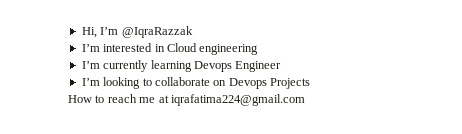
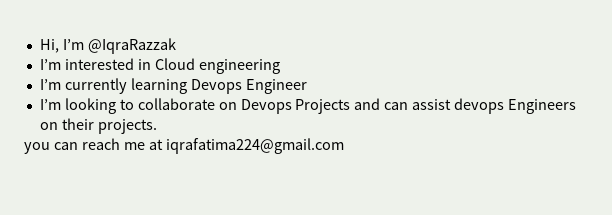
[68,95,105,103] // How to -> [354,98,577,114] [39,118,157,134] [24,142,78,154] and can assist devops Engineers on their projects. // you can

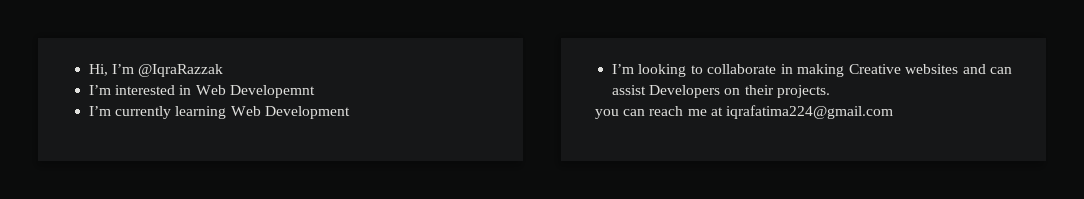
[154,58,280,74] Cloud engineering -> [195,85,315,98] Web Developemnt
[190,79,307,94] Devops Engineer -> [230,106,350,119] Web Development
[218,99,351,114] on Devops Projects -> [780,64,959,77] in making Creative websites
[454,98,577,114] devops Engineers -> [649,85,721,98] Developers

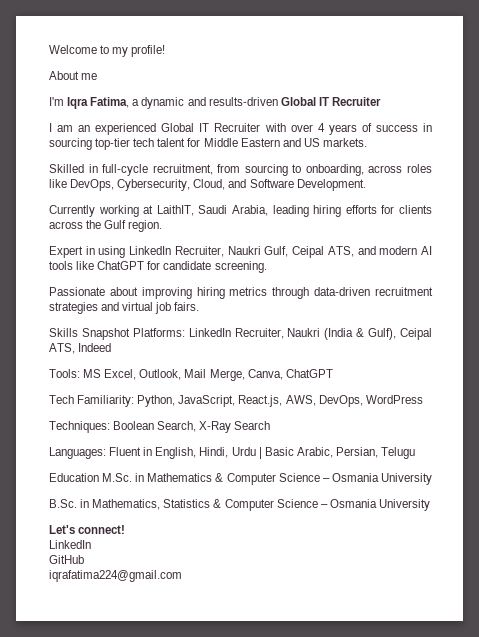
[89,64,224,77] [89,85,315,98] [89,106,350,119] [612,64,1012,77] [612,85,830,98] [595,106,723,119] Hi, I’m @IqraRazzak // I’m interested in Web Developemnt // I’m currently learning Web Development // I’m looking to collaborate in making Creative websites and can assist Developers on their projects. // you can reach me at -> [49,45,166,57] [49,71,98,80] [49,97,381,109] [49,123,433,135] [49,138,367,150] [49,164,432,176] [49,179,366,191] [49,205,433,217] [49,220,163,232] [49,246,432,258] [49,261,267,273] [49,287,433,299] [49,302,200,314] [49,328,432,340] [49,343,112,354] [49,369,333,381] [49,395,423,407] [49,421,271,433] [49,447,416,459] [49,473,432,485] [49,499,430,511] [49,525,126,534] [49,540,91,549] [49,555,84,564] Welcome to my profile! // About me // I'm Iqra Fatima, a dynamic and results-driven Global IT Recruiter // I am an experienced Global IT Recruiter with over 4 years of success in sourcing top-tier tech talent for Middle Eastern and US markets. // Skilled in full-cycle recruitment, from sourcing to onboarding, across roles like DevOps, Cybersecurity, Cloud, and Software Development. // Currently working at LaithIT, Saudi Arabia, leading hiring efforts for clients across the Gulf region. // Expert in using LinkedIn Recruiter, Naukri Gulf, Ceipal ATS, and modern AI tools like ChatGPT for candidate screening. // Passionate about improving hiring metrics through data-driven recruitment strategies and virtual job fairs. // Skills Snapshot Platforms: LinkedIn Recruiter, Naukri (India & Gulf), Ceipal ATS, Indeed // Tools: MS Excel, Outlook, Mail Merge, Canva, ChatGPT // Tech Familiarity: Python, JavaScript, React.js, AWS, DevOps, WordPress // Techniques: Boolean Search, X-Ray Search // Languages: Fluent in English, Hindi, Urdu | Basic Arabic, Persian, Telugu // Education M.Sc. in Mathematics & Computer Science – Osmania University // B.Sc. in Mathematics, Statistics & Computer Science – Osmania University // Let's connect! // LinkedIn // GitHub //

